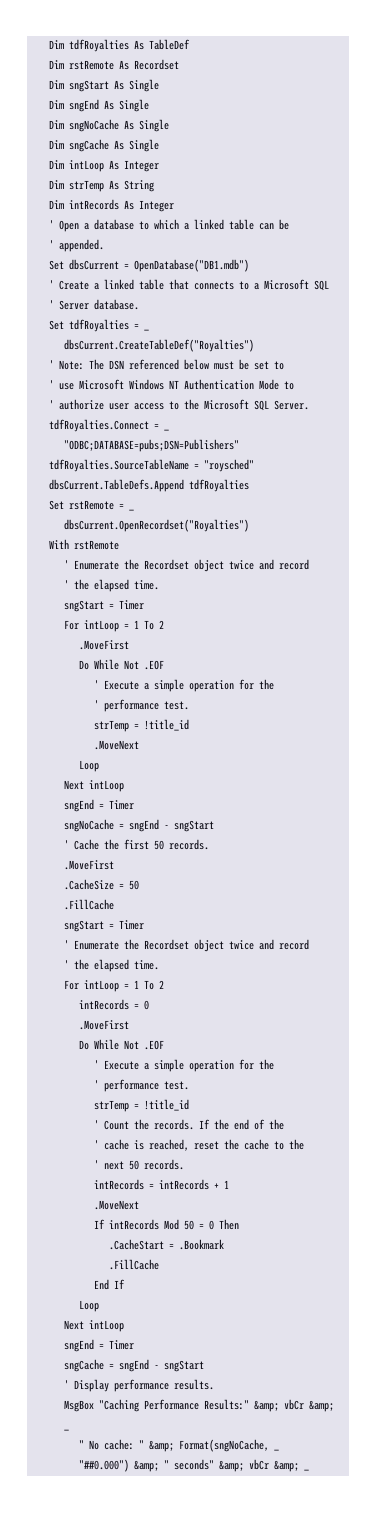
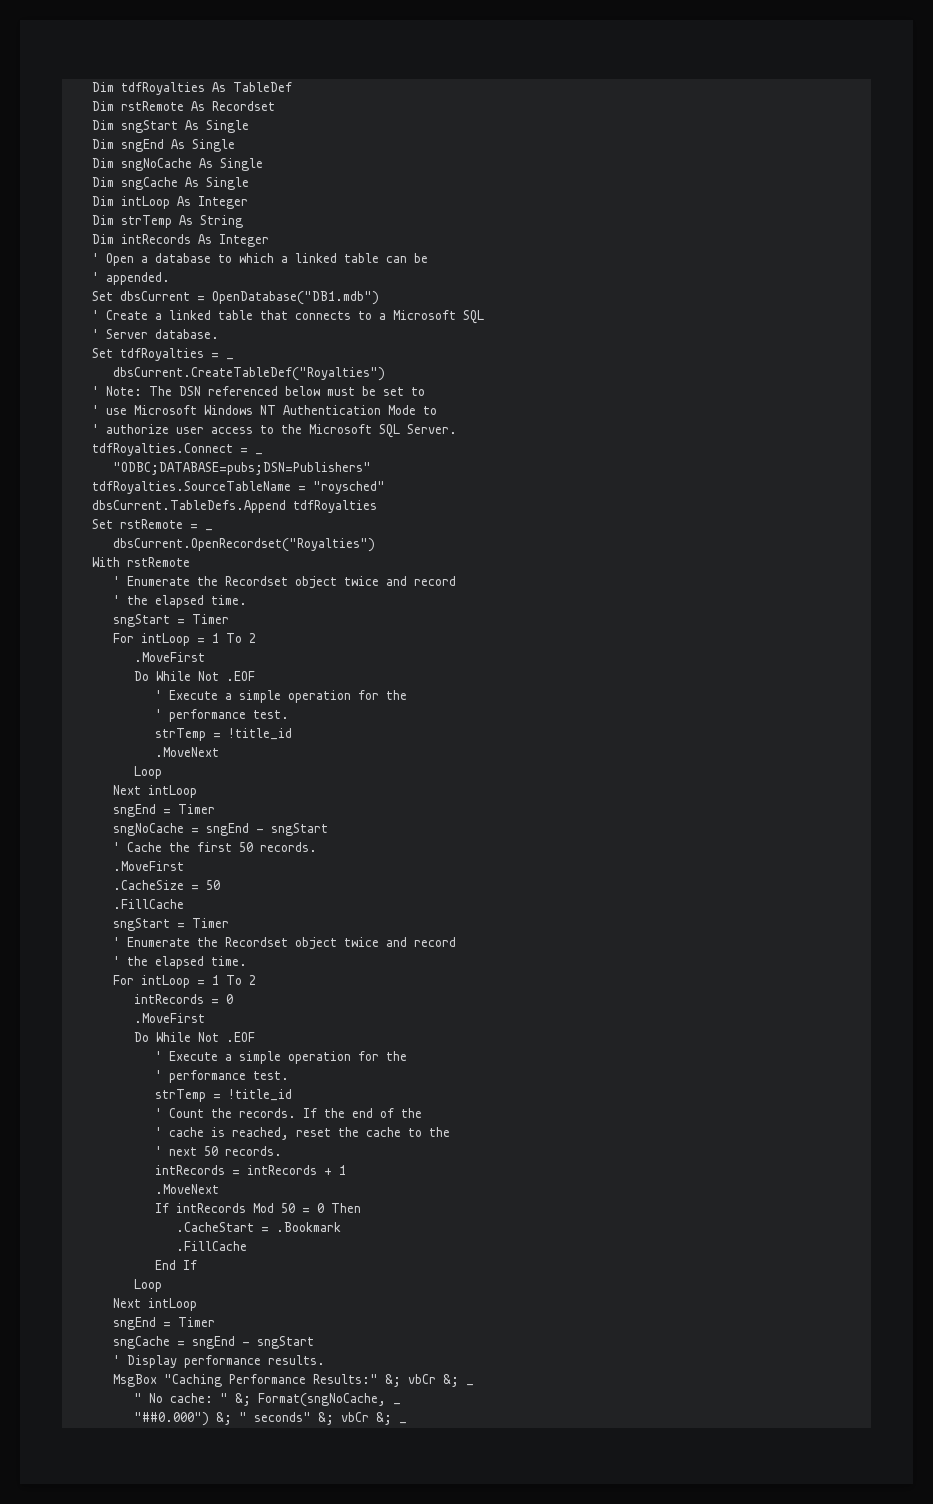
[253,1399,334,1412] &amp; vbCr &amp; -> [384,1374,459,1387] &; vbCr &;
[148,1440,174,1452] &amp; -> [234,1393,251,1406] &;
[133,1460,159,1472] &amp; -> [215,1412,232,1425] &;
[218,1459,299,1472] &amp; vbCr &amp; -> [317,1412,392,1425] &; vbCr &;

